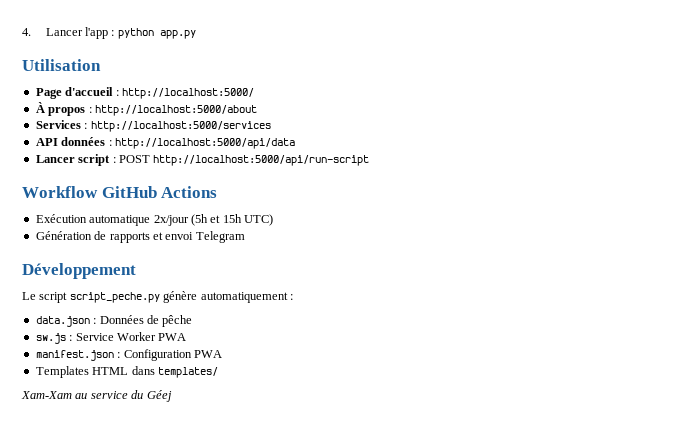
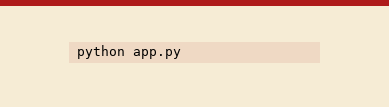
[22,27,196,39] [22,59,101,71] [35,87,254,99] [35,102,257,116] [35,120,271,132] [35,137,295,149] [35,154,370,166] [22,186,218,198] [35,214,273,226] [35,231,245,243] [22,263,136,279] [22,291,293,303] [35,315,193,327] [35,332,187,344] [35,349,222,361] [35,366,218,378] [21,390,172,402] 4. Lancer l'app : python app.py // Utilisation // Page d'accueil : http://localhost:5000/ // À propos : http://localhost:5000/about // Services : http://localhost:5000/services // API données : http://localhost:5000/api/data // Lancer script : POST http://localhost:5000/api/run-script // Workflow GitHub Actions // Exécution automatique 2x/jour (5h et 15h UTC) // Génération de rapports et envoi Telegram // Développement // Le script script_peche.py génère automatiquement : // data.json : Données de pêche // sw.js : Service Worker PWA // manifest.json : Configuration PWA // Templates HTML dans templates/ // Xam-Xam au service du Géej -> [76,45,181,59] python app.py

